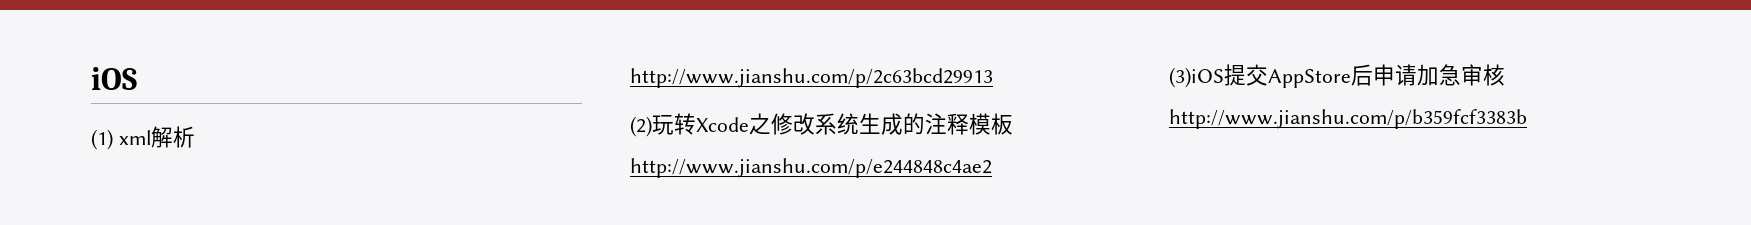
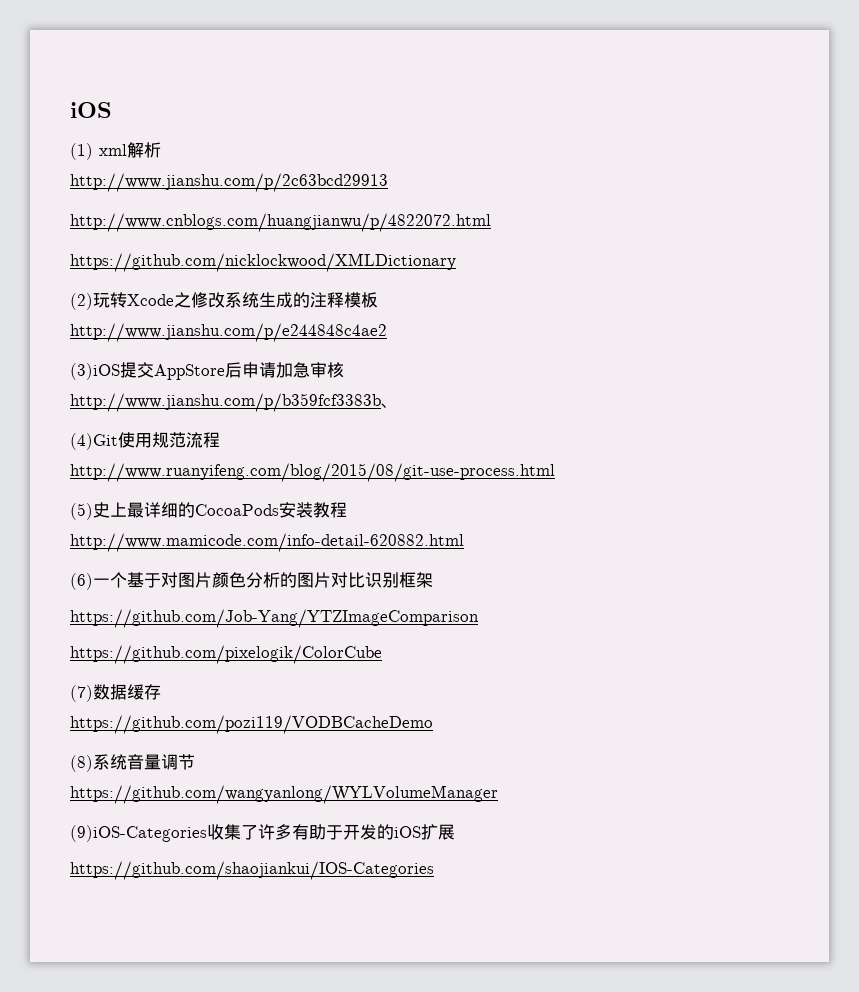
(993, 78) none -> [70,213,491,232] [70,253,456,272] // http://www.cnblogs.com/huangjianwu/p/4822072.html // https://github.com/nicklockwood/XMLDictionary
(1527, 119) none -> [381,403,398,408] [70,432,220,450] [70,463,555,482] [70,502,347,520] [70,533,464,552] [70,572,433,590] [70,609,479,628] [70,645,382,664] [70,684,161,702] [70,715,433,734] [70,754,195,772] [70,785,498,804] [70,824,455,842] [70,861,434,880] 、 // (4)Git使用规范流程 // http://www.ruanyifeng.com/blog/2015/08/git-use-process.html // (5)史上最详细的CocoaPods安装教程 // http://www.mamicode.com/info-detail-620882.html // (6)一个基于对图片颜色分析的图片对比识别框架 // https://github.com/Job-Yang/YTZImageComparison // https://github.com/pixelogik/ColorCube // (7)数据缓存 // https://github.com/pozi119/VODBCacheDemo // (8)系统音量调节 // https://github.com/wangyanlong/WYLVolumeManager // (9)iOS-Categories收集了许多有助于开发的iOS扩展 // https://github.com/shaojiankui/IOS-Categories

